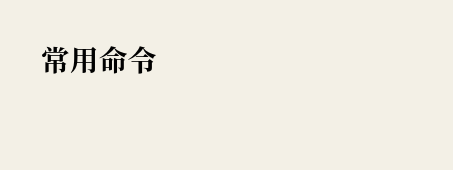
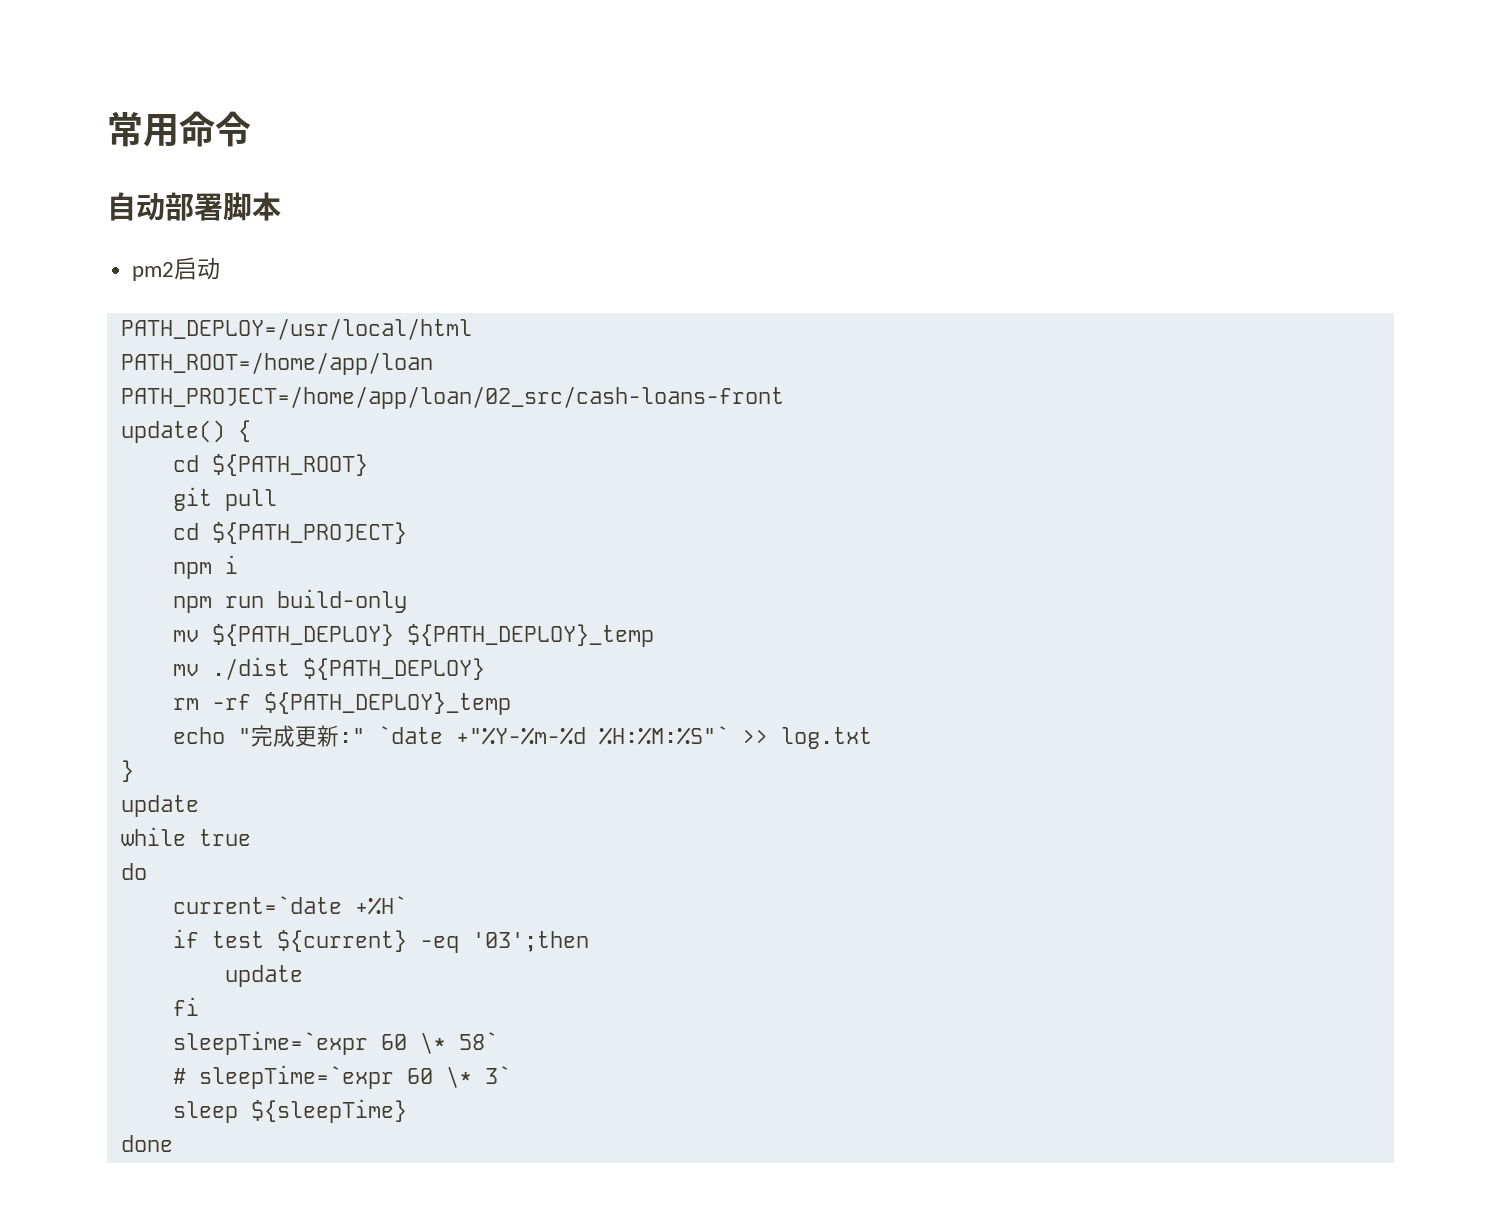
(157, 60) none -> [107,192,281,221] [132,257,221,281] [120,318,472,340] [120,352,433,375] [120,386,784,409] [120,420,251,443] [172,454,368,476] [172,487,277,511] [172,522,407,544] [172,555,238,579] [172,589,407,613] [172,624,654,647] [172,657,485,680] [172,692,511,715] [172,725,872,749] [120,760,134,782] [120,795,199,817] [120,827,251,846] [120,863,147,880] [172,896,407,915] [172,929,589,953] [224,965,303,987] [172,997,199,1016] [172,1031,498,1055] [172,1065,511,1089] [172,1099,407,1123] [120,1135,173,1152] // 自动部署脚本 // pm2启动 // PATH_DEPLOY=/usr/local/html // PATH_ROOT=/home/app/loan // PATH_PROJECT=/home/app/loan/02_src/cash-loans-front // update() { // cd ${PATH_ROOT} // git pull // cd ${PATH_PROJECT} // npm i // npm run build-only // mv ${PATH_DEPLOY} ${PATH_DEPLOY}_temp // mv ./dist ${PATH_DEPLOY} // rm -rf ${PATH_DEPLOY}_temp // echo "完成更新:" `date +"%Y-%m-%d %H:%M:%S"` >> log.txt // } // update // while true // do // current=`date +%H` // if test ${current} -eq '03';then // update // fi // sleepTime=`expr 60 \* 58` // # sleepTime=`expr 60 \* 3` // sleep ${sleepTime} // done

